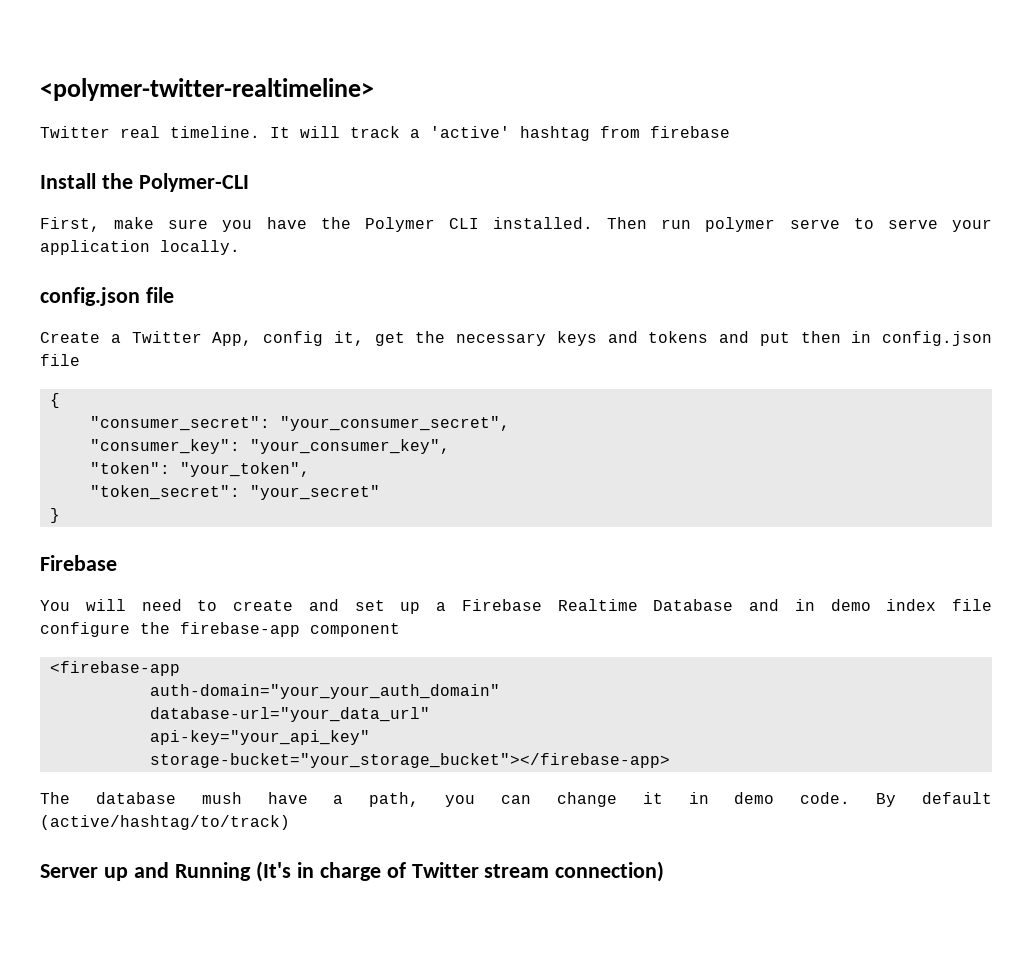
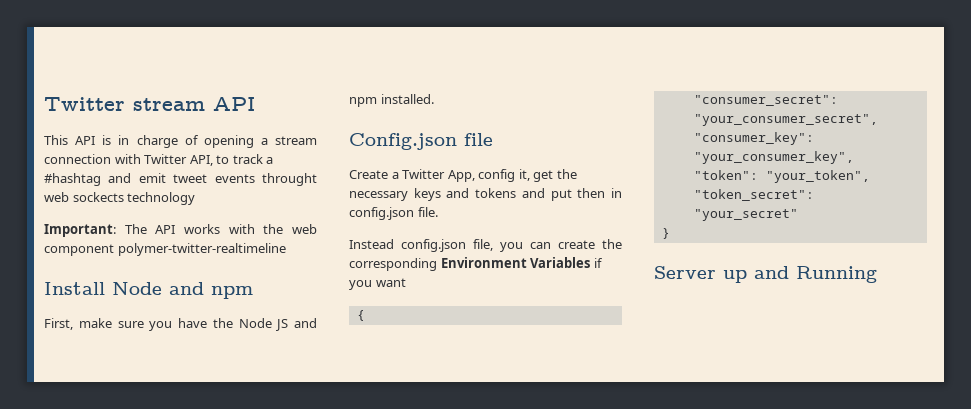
[40,78,374,101] [40,126,730,141] [40,173,249,192] <polymer-twitter-realtimeline> // Twitter real timeline. It will track a 'active' hashtag from firebase // Install the Polymer-CLI -> [44,97,255,111] [44,135,317,148] [44,154,274,166] [44,173,317,186] [44,192,196,205] [44,224,317,237] [44,243,286,256] [44,282,253,299] Twitter stream API // This API is in charge of opening a stream connection with Twitter API, to track a #hashtag and emit tweet events throught web sockects technology // Important: The API works with the web component polymer-twitter-realtimeline // Install Node and npm
[364,217,992,232] [40,240,240,255] [40,287,140,306] Polymer CLI installed. Then run polymer serve to serve your application locally. // config.json -> [238,318,317,331] [349,94,434,107] [349,133,457,150] Node JS and npm installed. // Config.json
[40,354,80,366] file -> [417,207,438,217] [349,239,622,252] [349,257,603,271] [349,278,406,290] file. // Instead config.json file, you can create the corresponding Environment Variables if you want
[40,555,117,571] [40,599,992,614] [40,622,400,637] [49,661,180,676] [149,684,500,699] [149,707,430,722] [149,730,370,745] [149,753,670,768] [40,792,993,807] [40,815,290,830] [40,861,665,882] Firebase // You will need to create and set up a Firebase Realtime Database and in demo index file configure the firebase-app component // <firebase-app // auth-domain="your_your_auth_domain" // database-url="your_data_url" // api-key="your_api_key" // storage-bucket="your_storage_bucket"></firebase-app> // The database mush have a path, you can change it in demo code. By default (active/hashtag/to/track) // Server up and Running (It's in charge of Twitter stream connection) -> [654,266,877,283] Server up and Running

